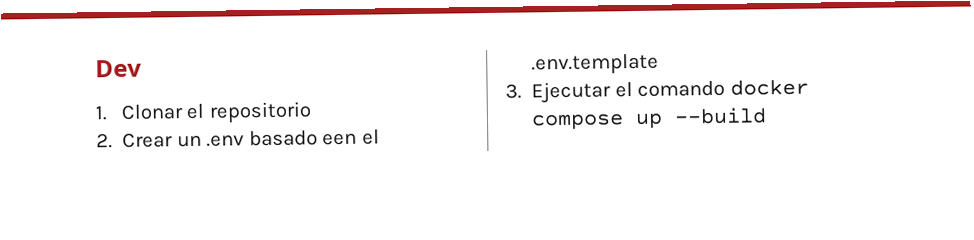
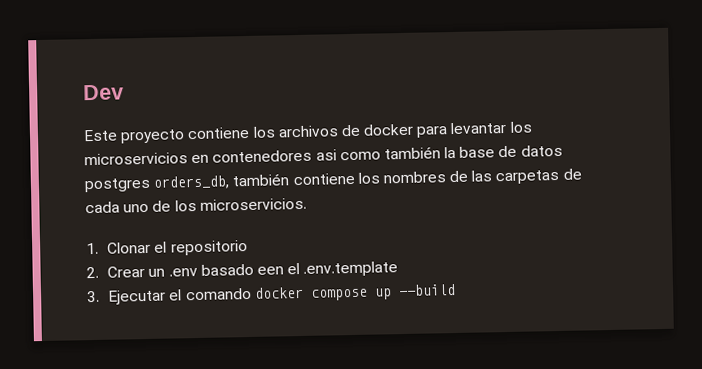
(142, 68) none -> [83,121,533,144] [84,144,563,166] [84,168,582,193] [85,197,307,214] // Este proyecto contiene los archivos de docker para levantar los microservicios en contenedores asi como también la base de datos postgres orders_db, también contiene los nombres de las carpetas de cada uno de los microservicios.

